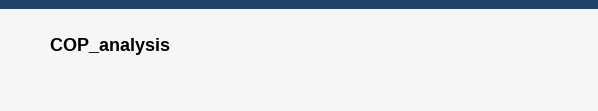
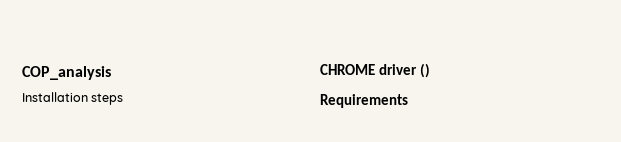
(170, 46) none -> [22,92,124,105] [320,63,430,78] [320,94,408,108] // Installation steps // CHROME driver () // Requirements

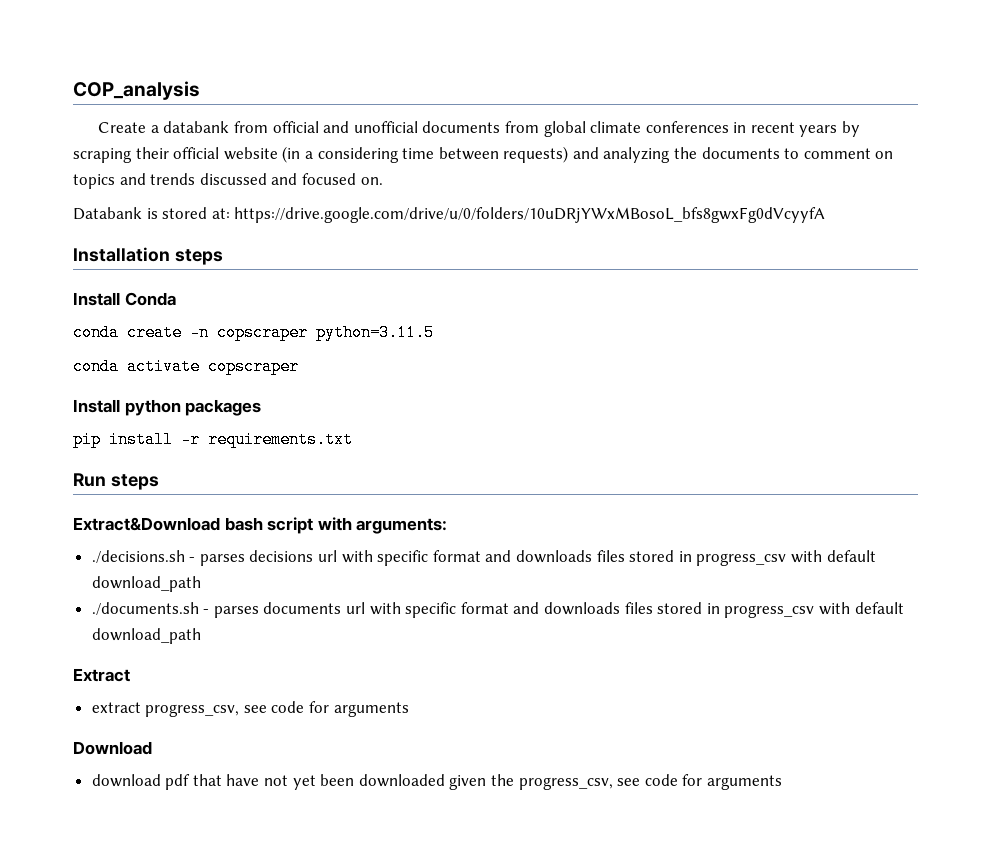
[22,92,124,105] [320,63,430,78] [320,94,408,108] Installation steps // CHROME driver () // Requirements -> [98,121,861,137] [73,146,894,163] [73,173,383,189] [73,207,826,223] [73,247,223,265] [73,292,176,306] [73,324,434,341] [73,358,299,375] [73,399,262,416] [73,431,353,448] [73,473,159,490] [73,517,448,534] [91,550,876,566] [91,576,201,592] [91,602,904,618] [91,628,201,644] [73,668,130,682] [91,701,409,717] [73,741,152,755] [91,774,782,790] Create a databank from official and unofficial documents from global climate conferences in recent years by scraping their official website (in a considering time between requests) and analyzing the documents to comment on topics and trends discussed and focused on. // Databank is stored at: https://drive.google.com/drive/u/0/folders/10uDRjYWxMBosoL_bfs8gwxFg0dVcyyfA // Installation steps // Install Conda // conda create -n copscraper python=3.11.5 // conda activate copscraper // Install python packages // pip install -r requirements.txt // Run steps // Extract&Download bash script with arguments: // ./decisions.sh - parses decisions url with specific format and downloads files stored in progress_csv with default download_path // ./documents.sh - parses documents url with specific format and downloads files stored in progress_csv with default download_path // Extract // extract progress_csv, see code for arguments // Download // download pdf that have not yet been downloaded given the progress_csv, see code for arguments

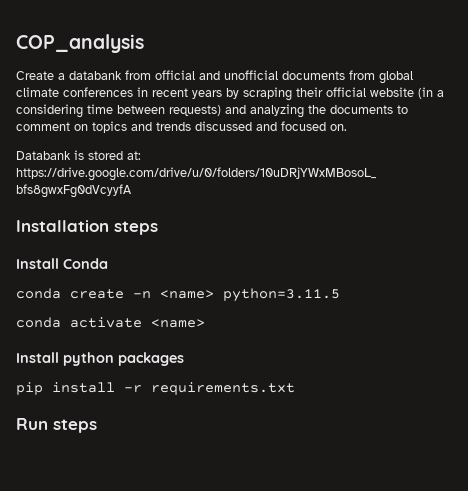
[217,324,308,341] copscraper -> [160,290,214,299] <name>
[208,358,299,375] copscraper -> [151,319,205,328] <name>
[73,517,448,534] [91,550,876,566] [91,576,201,592] [91,602,904,618] [91,628,201,644] [73,668,130,682] [91,701,409,717] [73,741,152,755] [91,774,782,790] // Extract&Download bash script with arguments: // ./decisions.sh - parses decisions url with specific format and downloads files stored in progress_csv with default download_path // ./documents.sh - parses documents url with specific format and downloads files stored in progress_csv with default download_path // Extract // extract progress_csv, see code for arguments // Download // download pdf that have not yet been downloaded given the progress_csv, see code for arguments -> (97, 426) none

